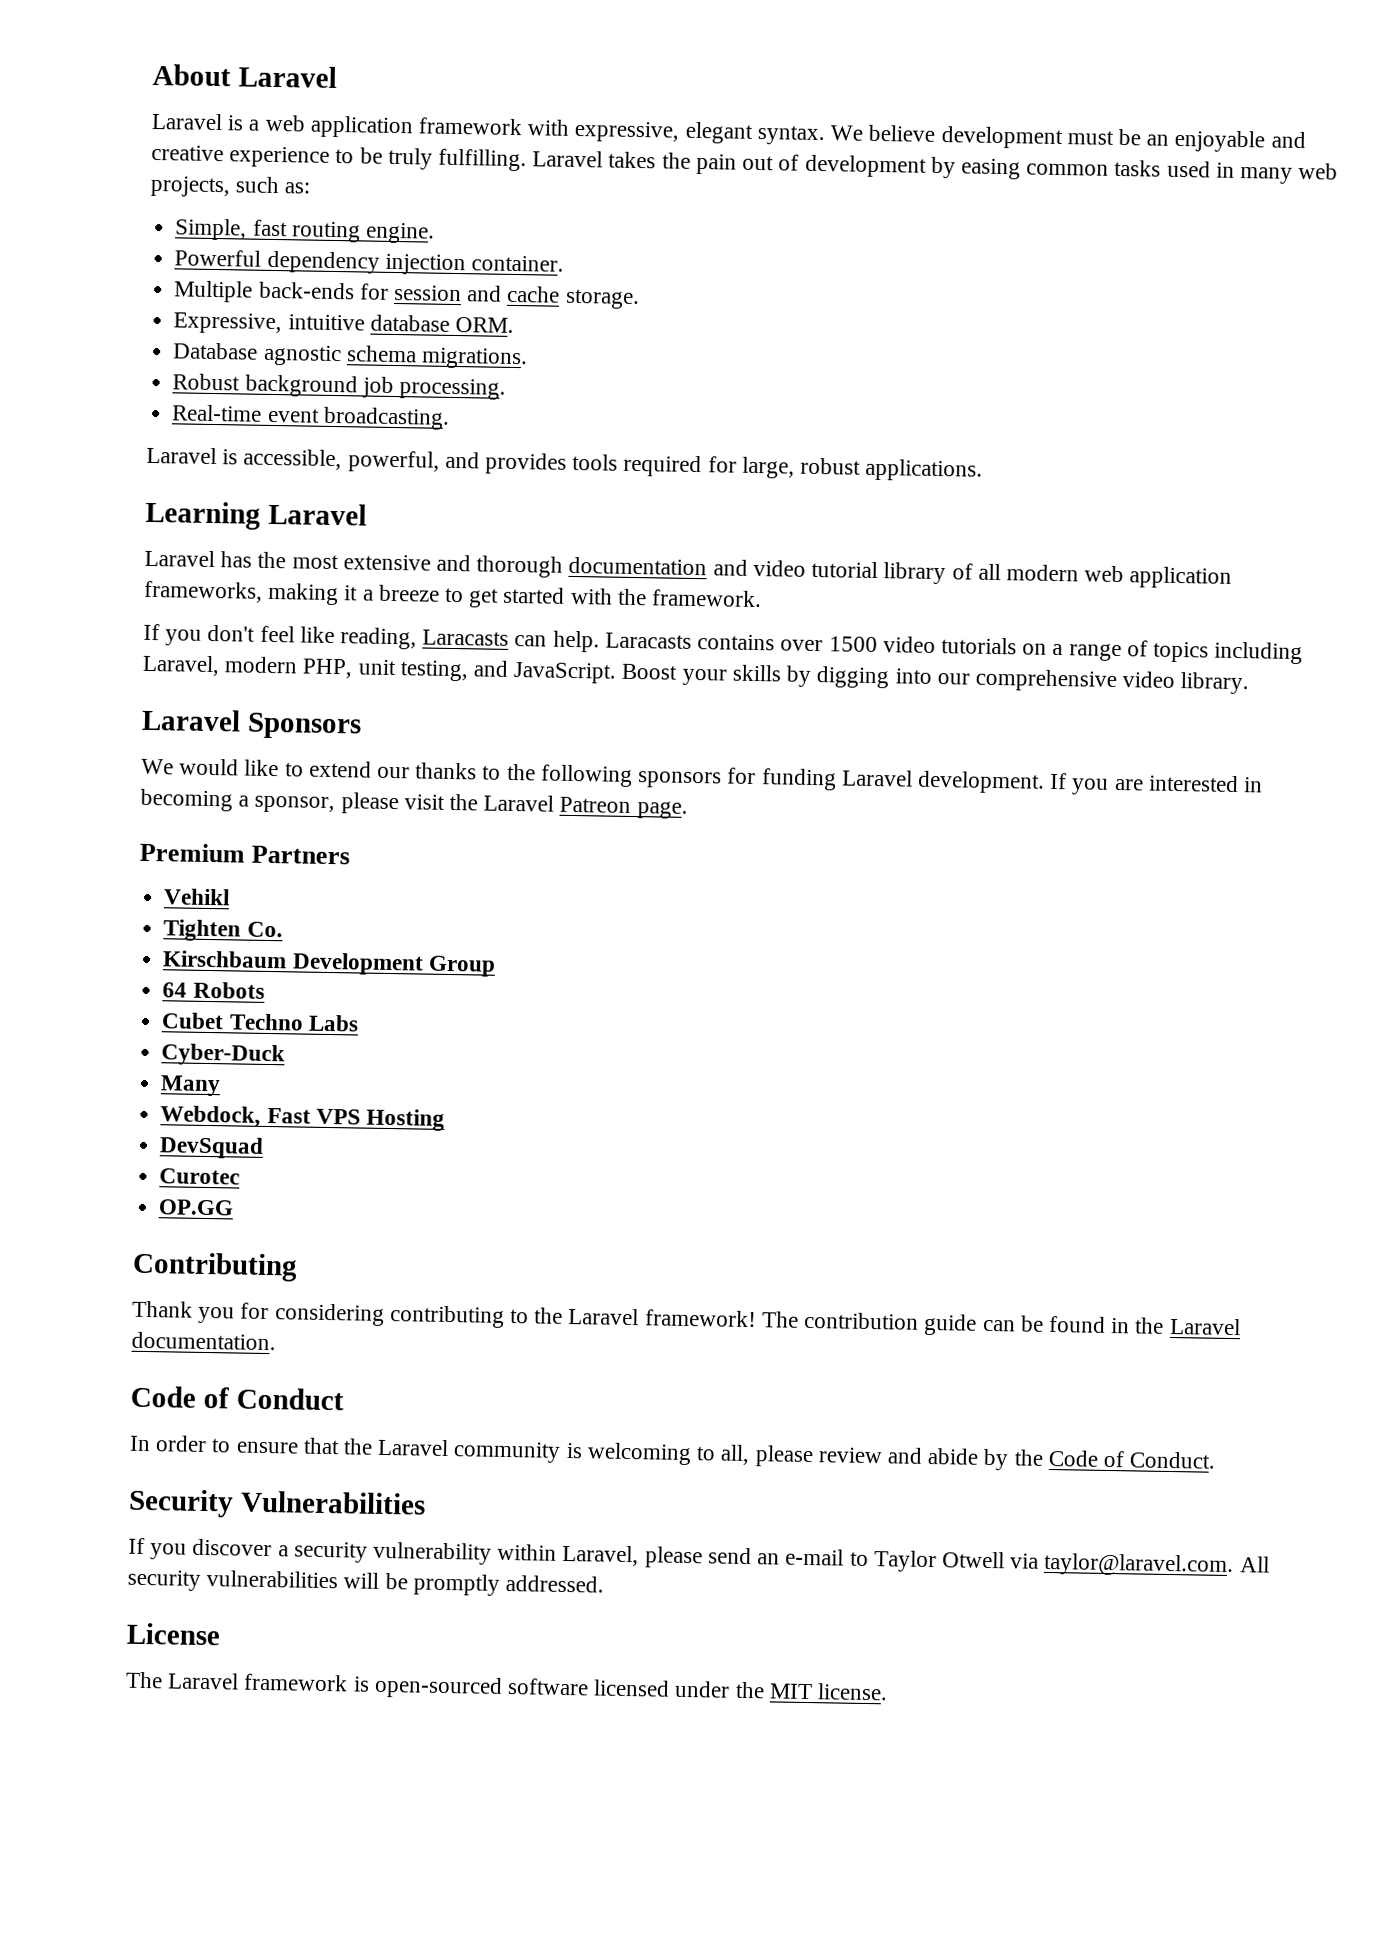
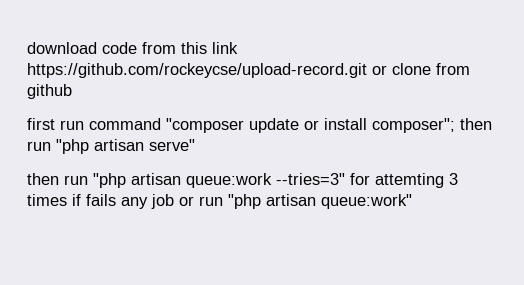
[152,63,337,88] [151,112,1306,153] [151,144,1339,184] [150,175,311,198] [175,218,435,244] [174,249,564,276] [173,280,640,310] [173,312,514,335] [173,342,528,370] [172,373,506,400] [172,404,450,430] [146,446,984,482] [145,500,367,530] [144,549,1233,589] [144,580,763,608] [143,623,1304,665] [142,654,1250,695] [141,708,362,740] [141,758,1263,795] [140,788,688,819] [139,842,351,865] [163,888,231,906] [163,919,283,942] [162,950,496,977] [162,981,265,999] [161,1012,359,1032] [161,1043,286,1067] [160,1075,222,1097] [160,1105,445,1131] [159,1136,265,1159] [159,1168,241,1185] [158,1199,235,1216] [132,1251,298,1282] [132,1300,1241,1336] [131,1331,276,1351] [130,1385,344,1411] [129,1435,1217,1471] [128,1488,426,1518] [128,1537,1270,1578] [127,1569,605,1596] [126,1622,221,1646] [125,1671,889,1701] About Laravel // Laravel is a web application framework with expressive, elegant syntax. We believe development must be an enjoyable and creative experience to be truly fulfilling. Laravel takes the pain out of development by easing common tasks used in many web projects, such as: // Simple, fast routing engine. // Powerful dependency injection container. // Multiple back-ends for session and cache storage. // Expressive, intuitive database ORM. // Database agnostic schema migrations. // Robust background job processing. // Real-time event broadcasting. // Laravel is accessible, powerful, and provides tools required for large, robust applications. // Learning Laravel // Laravel has the most extensive and thorough documentation and video tutorial library of all modern web application frameworks, making it a breeze to get started with the framework. // If you don't feel like reading, Laracasts can help. Laracasts contains over 1500 video tutorials on a range of topics including Laravel, modern PHP, unit testing, and JavaScript. Boost your skills by digging into our comprehensive video library. // Laravel Sponsors // We would like to extend our thanks to the following sponsors for funding Laravel development. If you are interested in becoming a sponsor, please visit the Laravel Patreon page. // Premium Partners // Vehikl // Tighten Co. // Kirschbaum Development Group // 64 Robots // Cubet Techno Labs // Cyber-Duck // Many // Webdock, Fast VPS Hosting // DevSquad // Curotec // OP.GG // Contributing // Thank you for considering contributing to the Laravel framework! The contribution guide can be found in the Laravel documentation. // Code of Conduct // In order to ensure that the Laravel community is welcoming to all, please review and abide by the Code of Conduct. // Security Vulnerabilities // If you discover a security vulnerability within Laravel, please send an e-mail to Taylor Otwell via taylor@laravel.com. All security vulnerabilities will be promptly addressed. // License // The Laravel framework is open-sourced software licensed under the MIT license. -> [27,42,238,54] [27,63,470,78] [27,84,72,99] [27,118,492,133] [27,139,195,154] [27,173,458,188] [27,194,412,209] download code from this link https://github.com/rockeycse/upload-record.git or clone from github // first run command "composer update or install composer"; then run "php artisan serve" // then run "php artisan queue:work --tries=3" for attemting 3 times if fails any job or run "php artisan queue:work"

